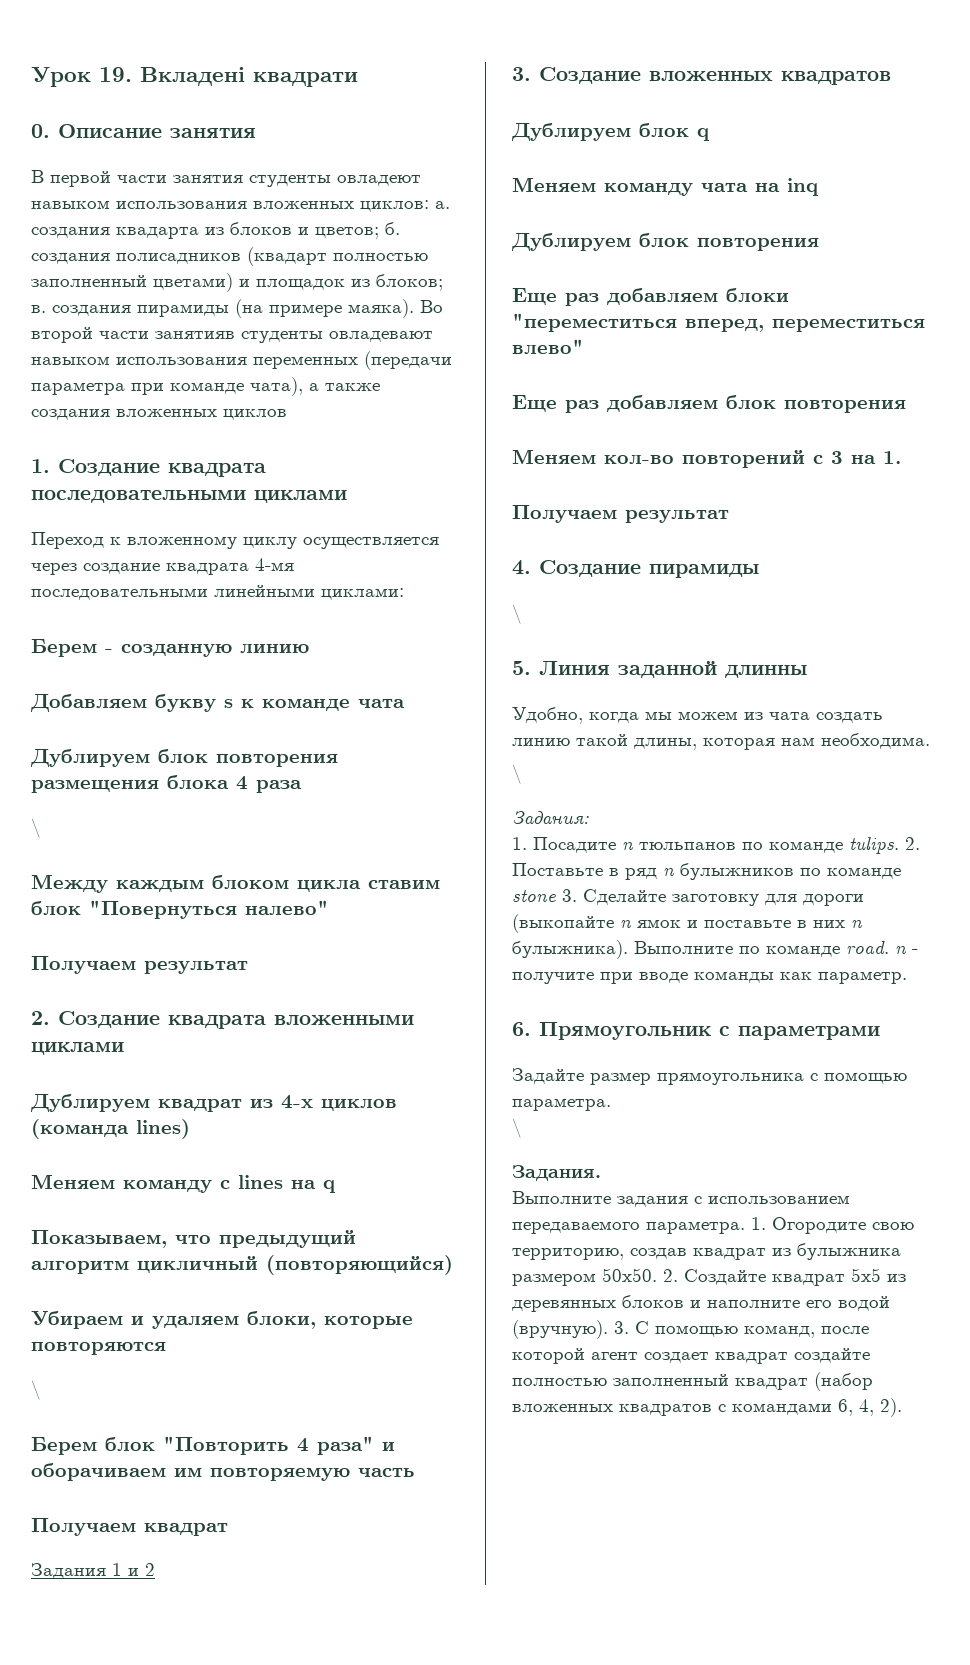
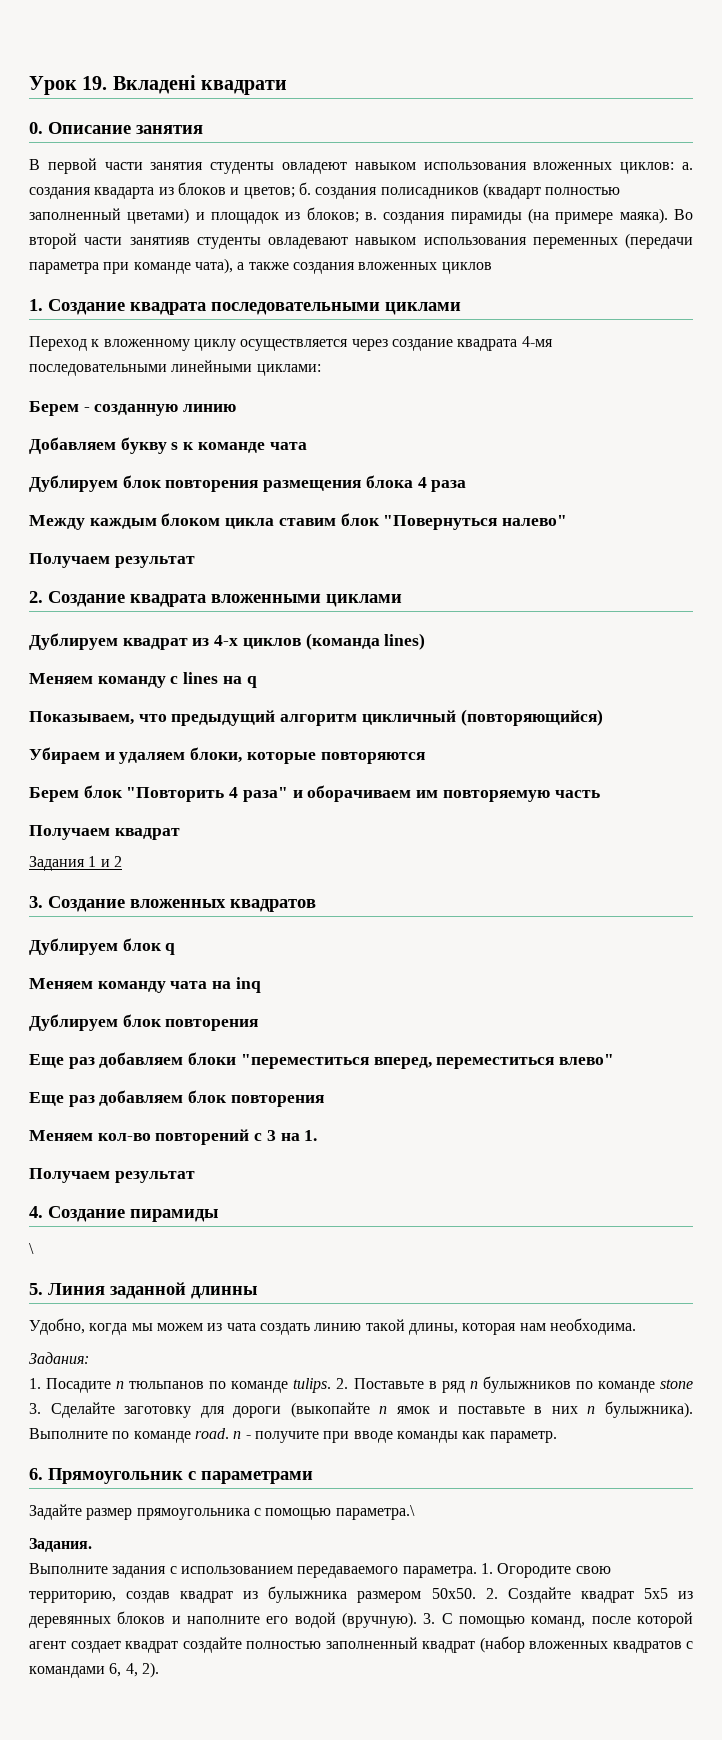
[31,818,41,838] // \ -> (467, 486) none
[31,1380,41,1400] // \ -> (425, 758) none
[512,764,522,784] // \ -> (636, 1326) none
[512,1098,611,1111] [512,1118,522,1138] параметра. // \ -> [335,1505,415,1520] параметра.\

